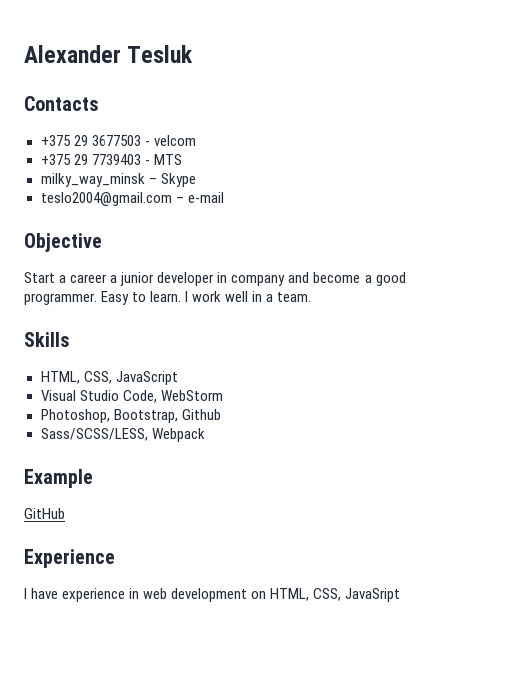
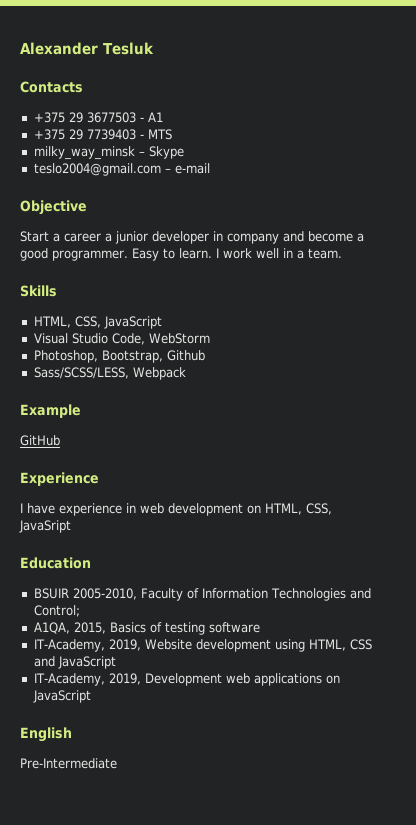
[153,135,196,146] velcom -> [147,112,163,122] A1
(401, 595) none -> [20,557,91,569] [33,588,371,601] [33,605,80,617] [33,622,260,635] [33,639,372,652] [33,656,116,669] [33,673,340,686] [32,690,91,703] [20,727,72,742] [20,758,117,769] // Education // BSUIR 2005-2010, Faculty of Information Technologies and Control; // A1QA, 2015, Basics of testing software // IT-Academy, 2019, Website development using HTML, CSS and JavaScript // IT-Academy, 2019, Development web applications on JavaScript // English // Pre-Intermediate

